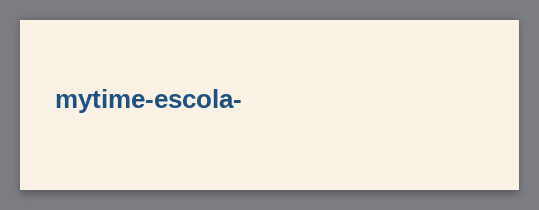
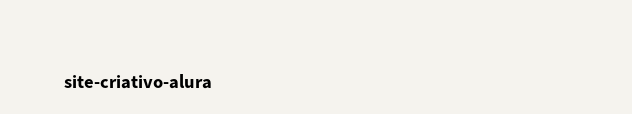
[55,89,242,113] mytime-escola- -> [64,74,212,89] site-criativo-alura

